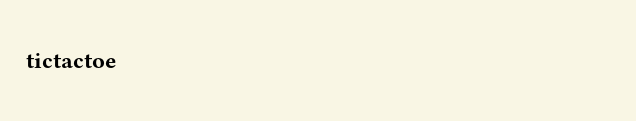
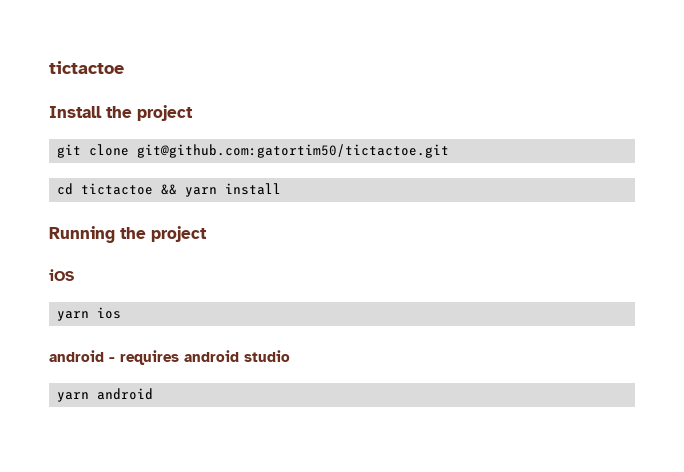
[26,53,116,68] tictactoe -> [49,61,124,74] [49,105,193,121] [57,144,450,158] [57,183,282,197] [49,226,207,243] [49,269,74,281] [57,307,122,321] [49,350,290,365] [57,388,154,402] tictactoe // Install the project // git clone git@github.com:gatortim50/tictactoe.git // cd tictactoe && yarn install // Running the project // iOS // yarn ios // android - requires android studio // yarn android

